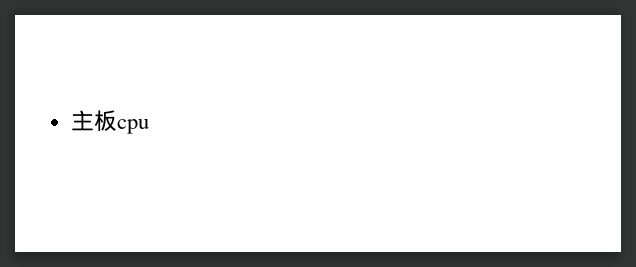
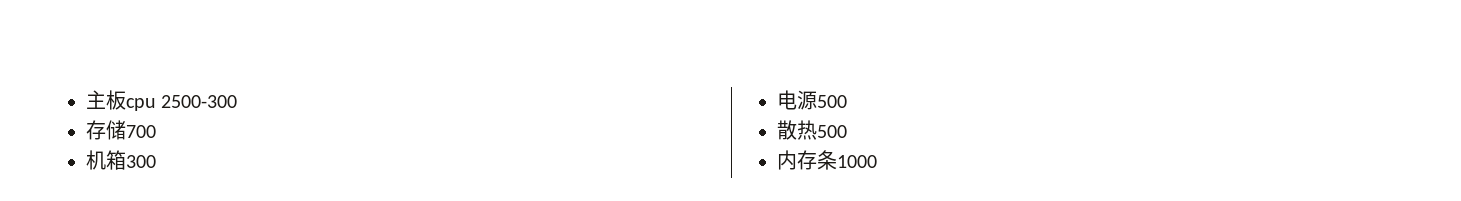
(149, 126) none -> [161,95,238,108] [86,120,156,140] [86,150,156,170] [777,90,847,110] [777,120,847,140] [777,150,877,170] 2500-300 // 存储700 // 机箱300 // 电源500 // 散热500 // 内存条1000

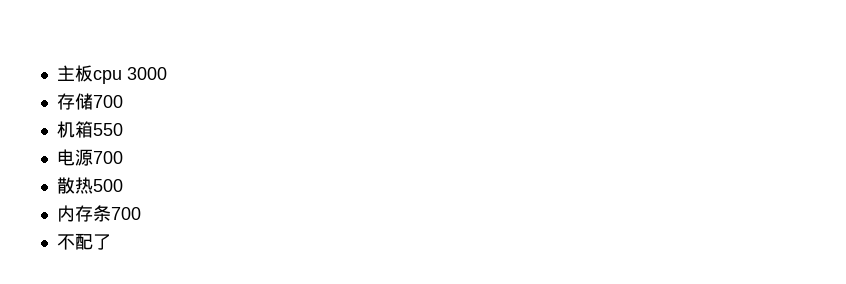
[161,95,238,108] 2500-300 -> [126,67,167,80] 3000
[126,155,156,168] 300 -> [92,123,123,136] 550
[817,95,847,108] 500 -> [92,151,123,164] 700
[837,155,877,168] 1000 -> [110,207,141,220] [56,233,111,250] 700 // 不配了

